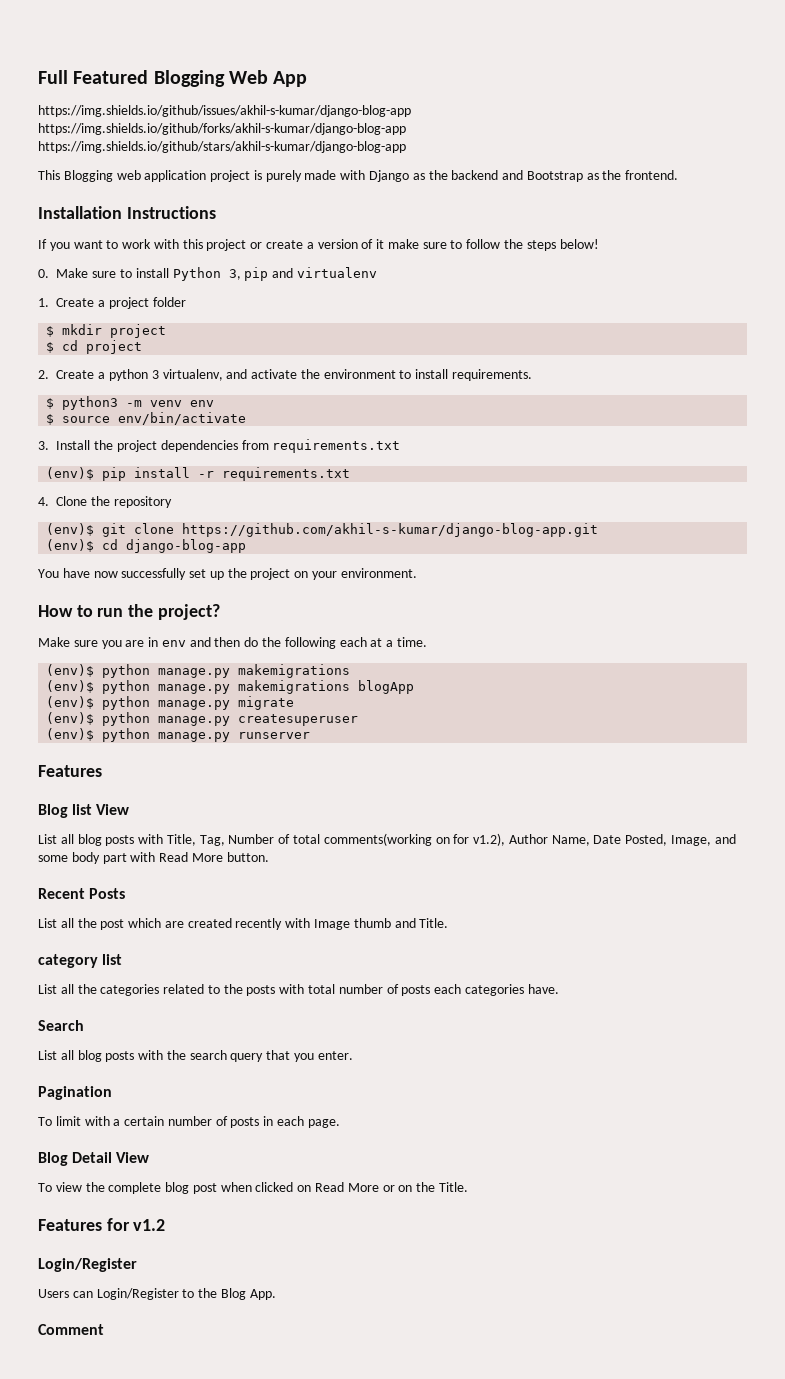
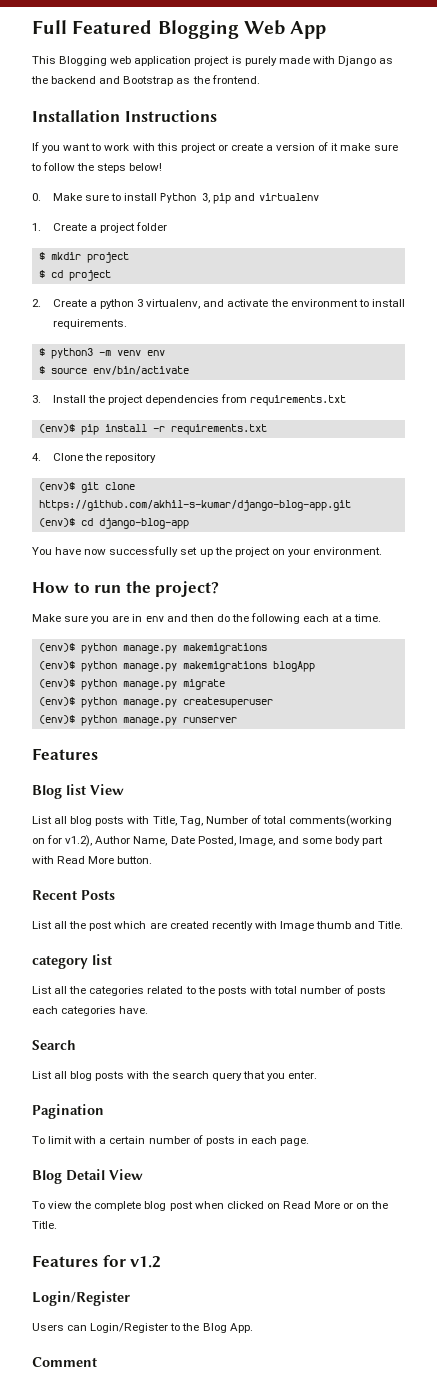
[38,105,411,117] [38,123,406,135] [38,141,406,153] // https://img.shields.io/github/issues/akhil-s-kumar/django-blog-app https://img.shields.io/github/forks/akhil-s-kumar/django-blog-app https://img.shields.io/github/stars/akhil-s-kumar/django-blog-app -> (327, 30) none

